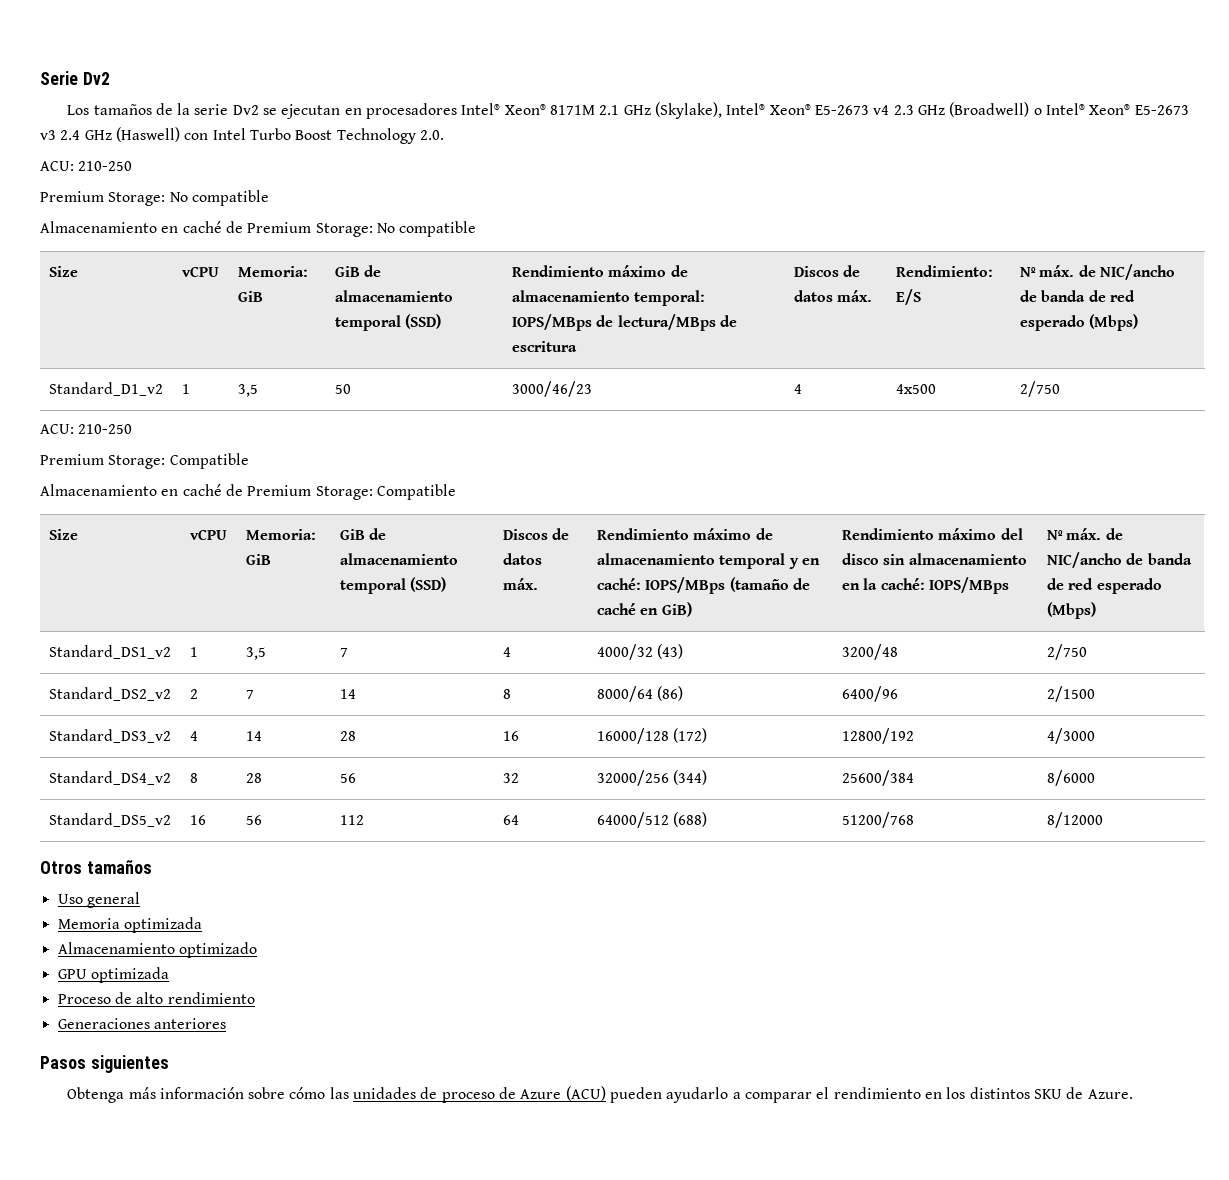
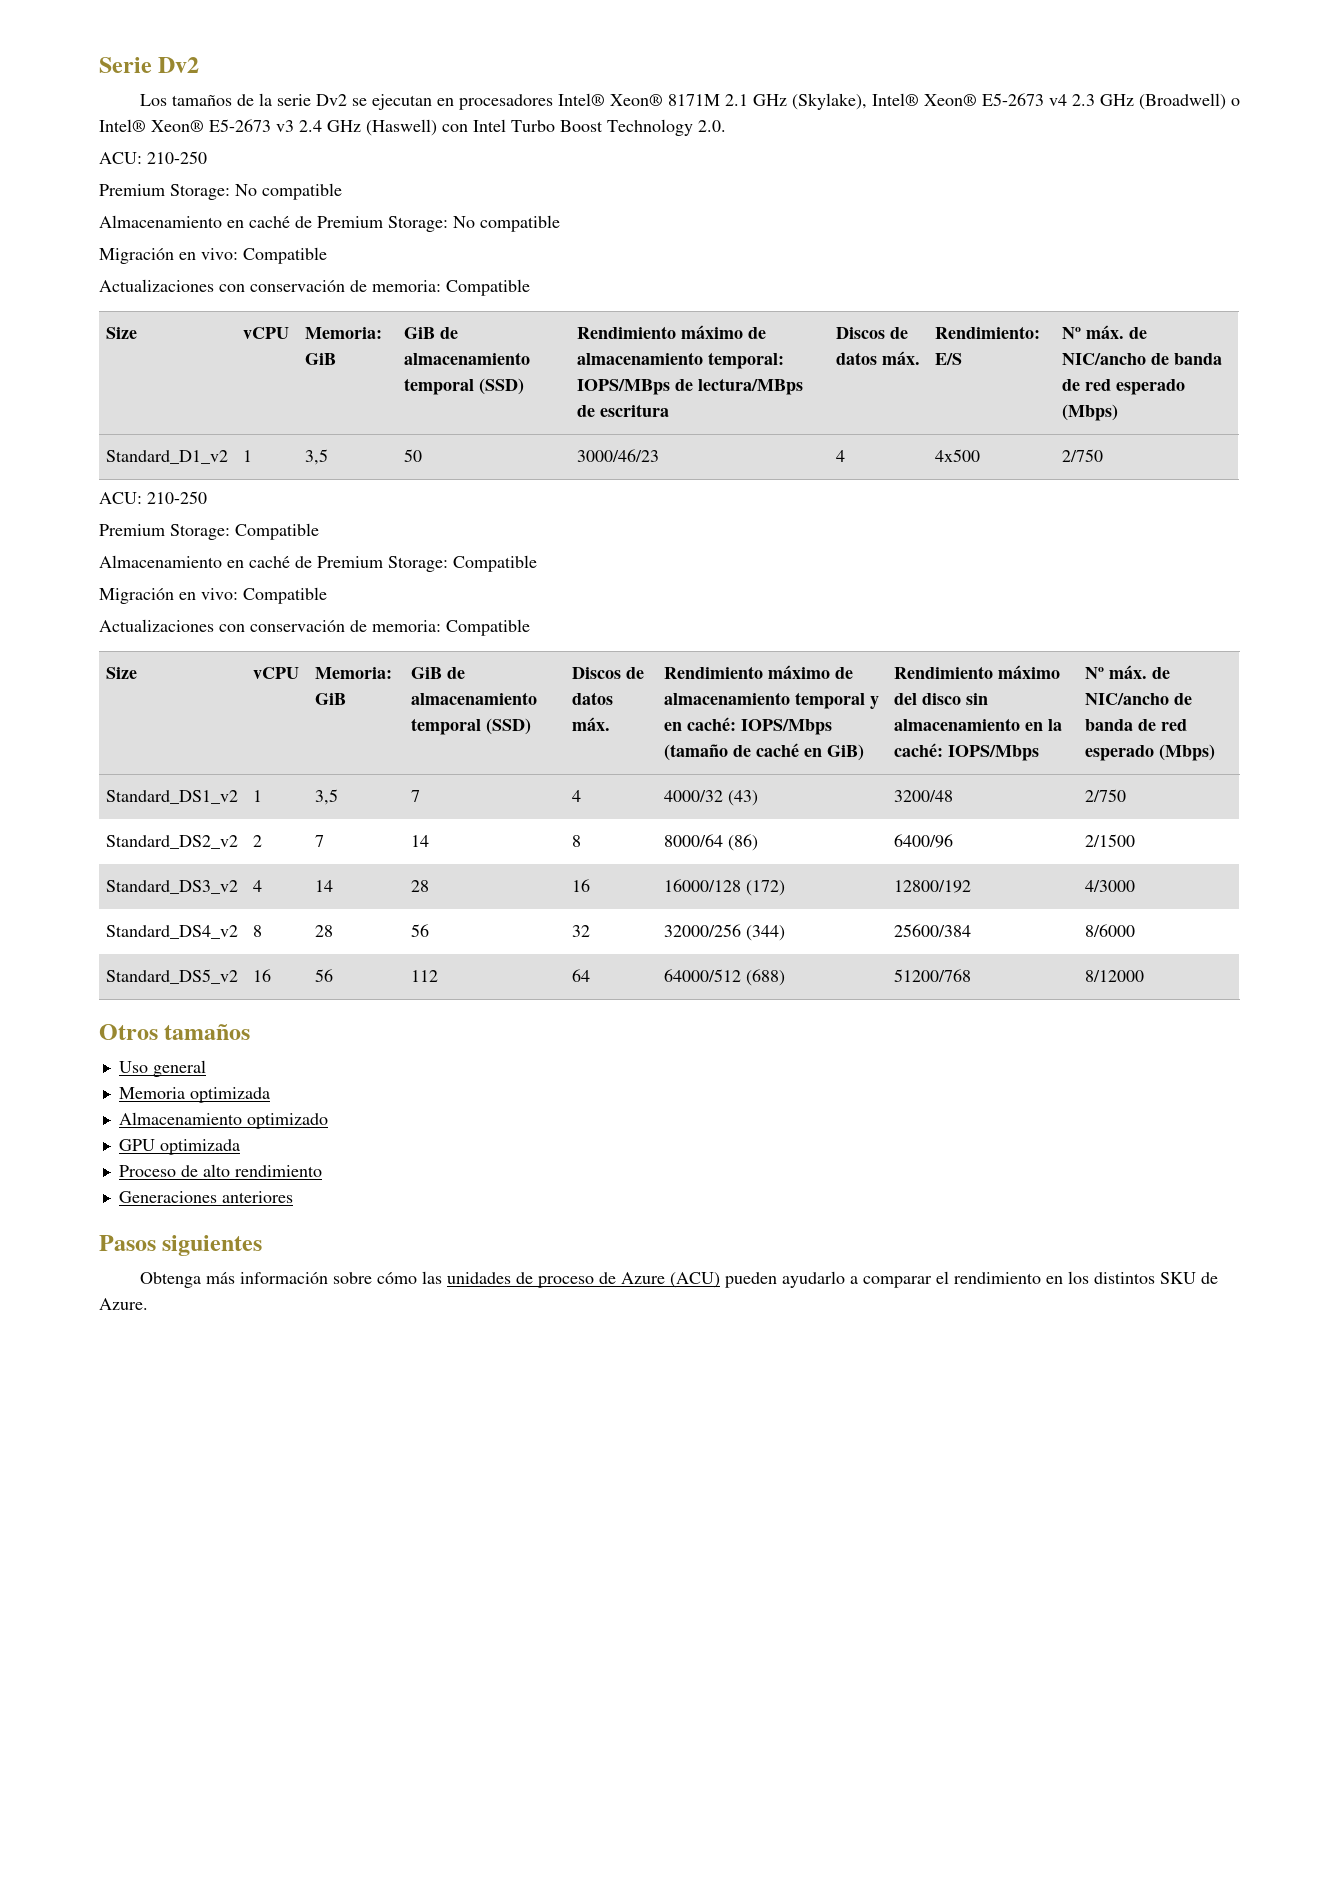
(477, 229) none -> [99,247,327,264] [99,279,530,296] // Migración en vivo: Compatible // Actualizaciones con conservación de memoria: Compatible
(456, 492) none -> [99,587,327,604] [99,619,530,636] // Migración en vivo: Compatible // Actualizaciones con conservación de memoria: Compatible
[645,577,726,594] IOPS/MBps -> [741,719,833,735] IOPS/Mbps
[929,577,1010,594] IOPS/MBps -> [948,745,1040,761] IOPS/Mbps

